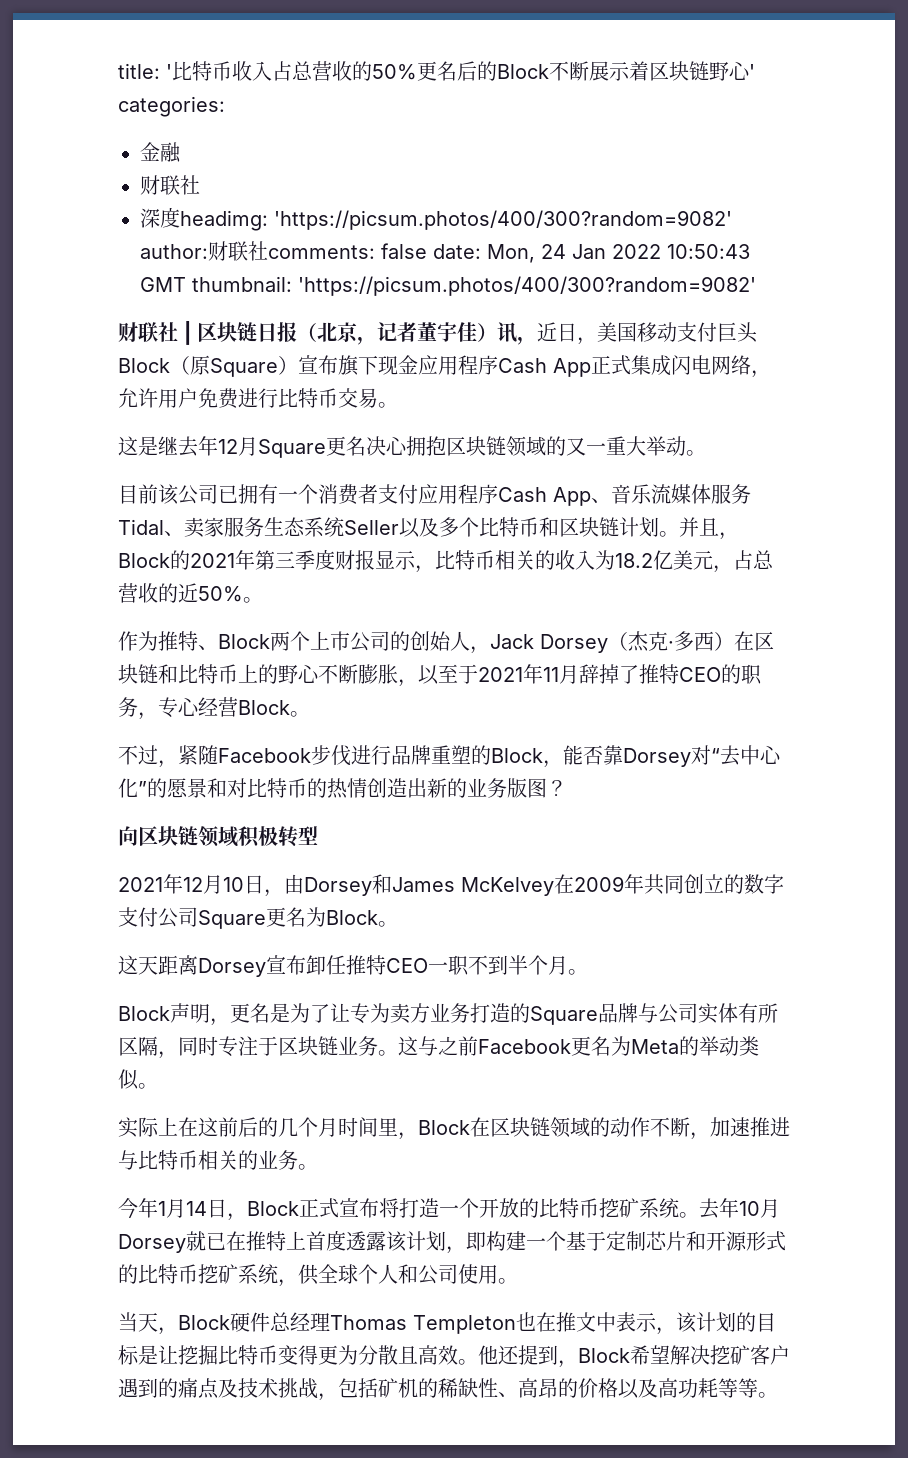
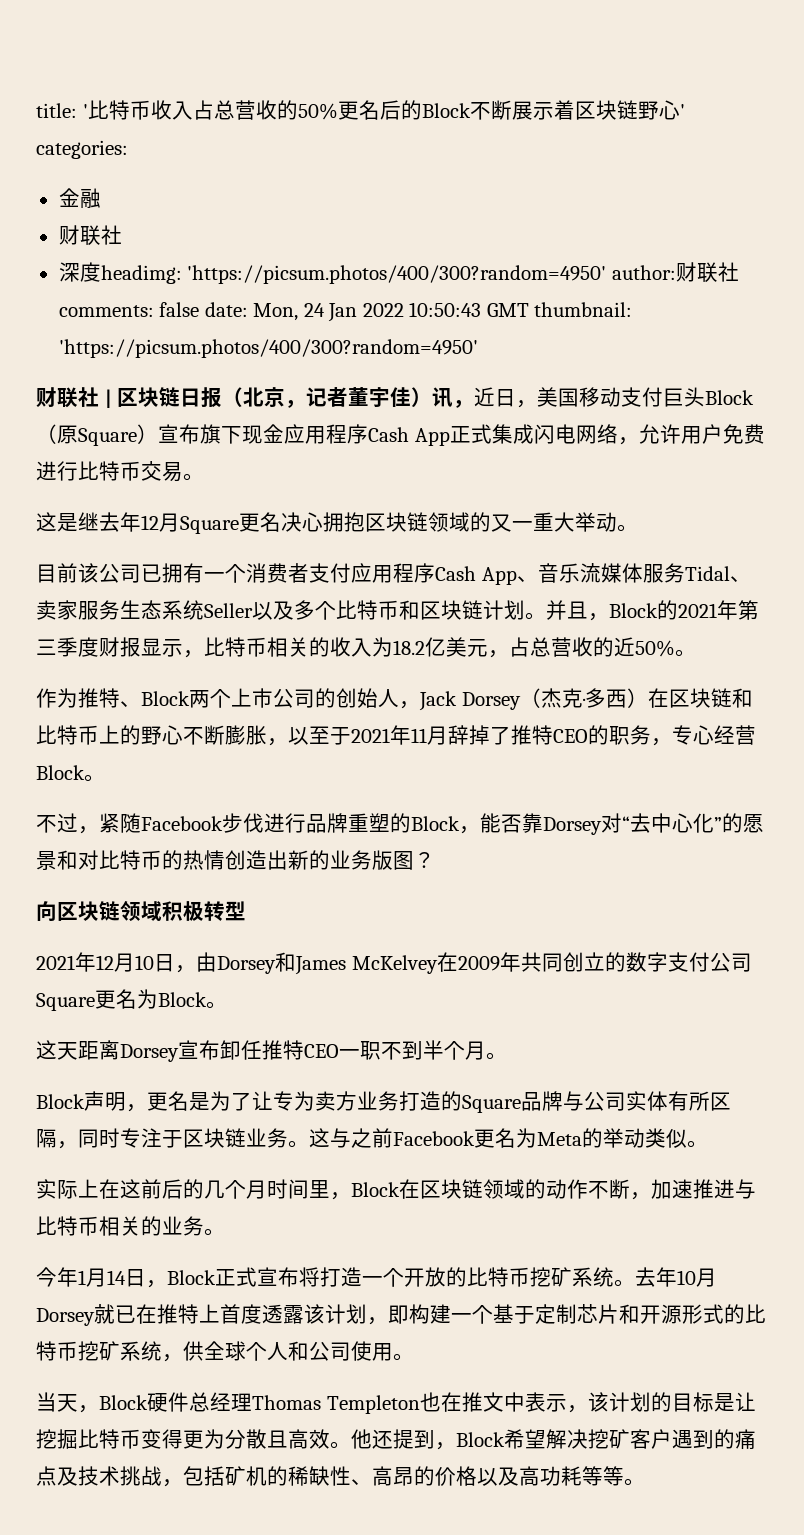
[274,210,732,230] 'https://picsum.photos/400/300?random=9082' -> [187,265,607,284] 'https://picsum.photos/400/300?random=4950'
[298,276,756,296] 'https://picsum.photos/400/300?random=9082' -> [58,339,478,358] 'https://picsum.photos/400/300?random=4950'

